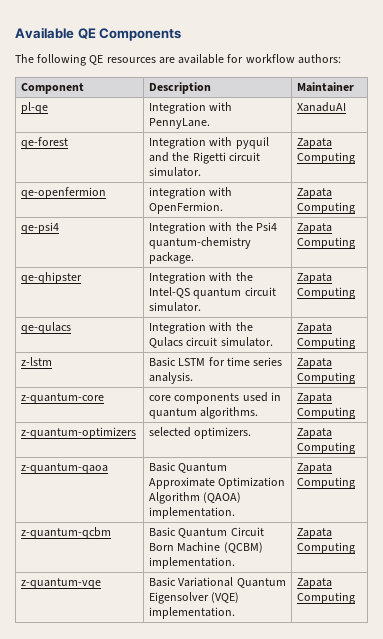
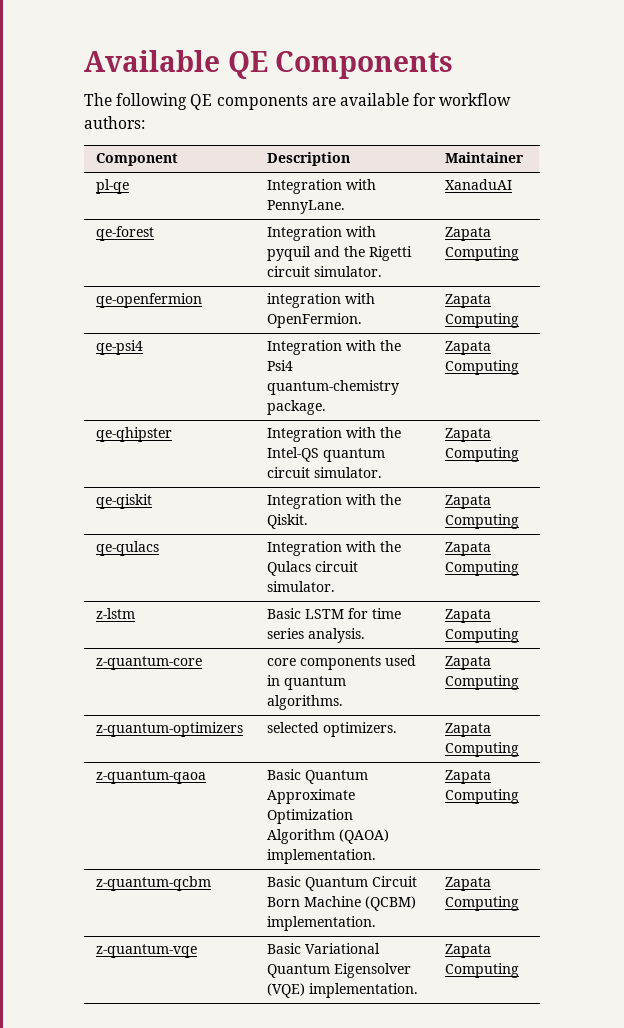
[106,57,156,63] resources -> [216,95,308,110] components
(356, 293) none -> [95,494,152,509] [266,494,401,509] [266,514,308,529] [444,495,491,509] [444,514,519,529] // qe-qiskit | Integration with the Qiskit. | Zapata Computing

